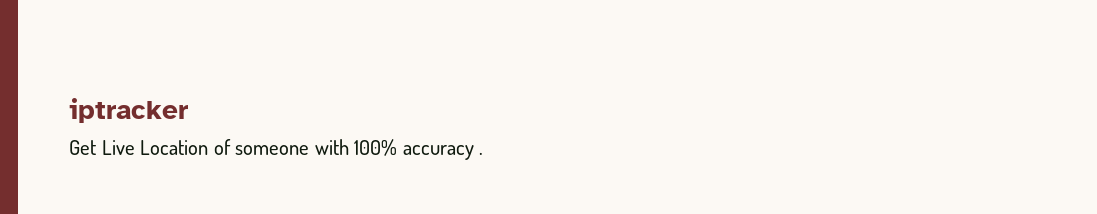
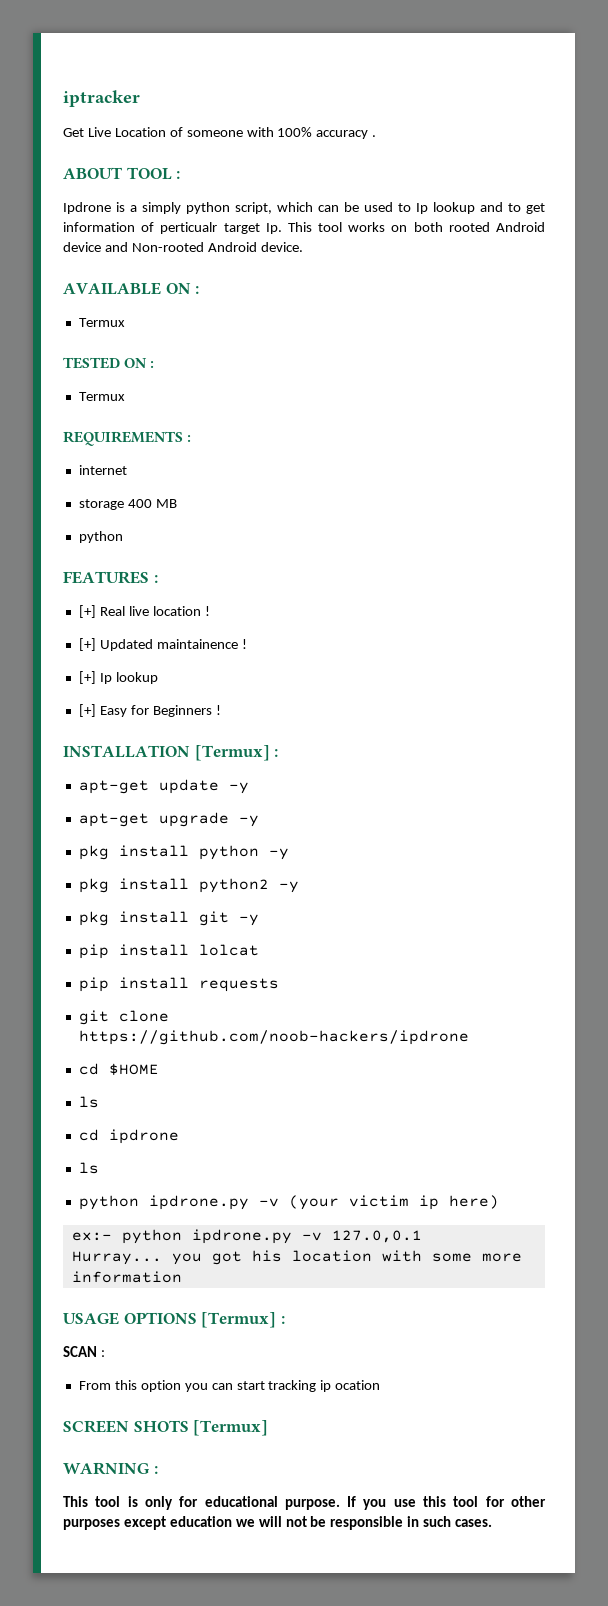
(484, 153) none -> [63,167,181,180] [63,202,545,214] [63,222,545,234] [63,242,303,252] [63,282,200,295] [78,318,125,327] [63,357,155,369] [78,392,125,401] [63,431,192,446] [78,465,127,475] [78,499,177,510] [78,531,123,543] [63,571,158,584] [78,605,210,618] [78,638,247,651] [78,671,158,684] [78,704,221,717] [63,745,279,761] [78,779,249,794] [78,812,259,827] [78,845,289,860] [78,878,299,893] [78,911,259,926] [78,944,259,959] [78,977,279,992] [78,1010,169,1025] [78,1030,469,1045] [78,1063,159,1075] [78,1096,99,1108] [78,1129,179,1144] [78,1162,99,1174] [78,1195,499,1210] [71,1229,422,1244] [71,1250,522,1265] [71,1271,182,1283] [63,1312,285,1328] [63,1346,105,1357] [78,1380,381,1392] [63,1420,269,1436] [63,1462,158,1475] [63,1496,547,1510] [63,1516,493,1530] // ABOUT TOOL : // Ipdrone is a simply python script, which can be used to Ip lookup and to get information of perticualr target Ip. This tool works on both rooted Android device and Non-rooted Android device. // AVAILABLE ON : // Termux // TESTED ON : // Termux // REQUIREMENTS : // internet // storage 400 MB // python // FEATURES : // [+] Real live location ! // [+] Updated maintainence ! // [+] Ip lookup // [+] Easy for Beginners ! // INSTALLATION [Termux] : // apt-get update -y // apt-get upgrade -y // pkg install python -y // pkg install python2 -y // pkg install git -y // pip install lolcat // pip install requests // git clone https://github.com/noob-hackers/ipdrone // cd $HOME // ls // cd ipdrone // ls // python ipdrone.py -v (your victim ip here) // ex:- python ipdrone.py -v 127.0,0.1 // Hurray... you got his location with some more information // USAGE OPTIONS [Termux] : // SCAN : // From this option you can start tracking ip ocation // SCREEN SHOTS [Termux] // WARNING : // This tool is only for educational purpose. If you use this tool for other purposes except education we will not be responsible in such cases.

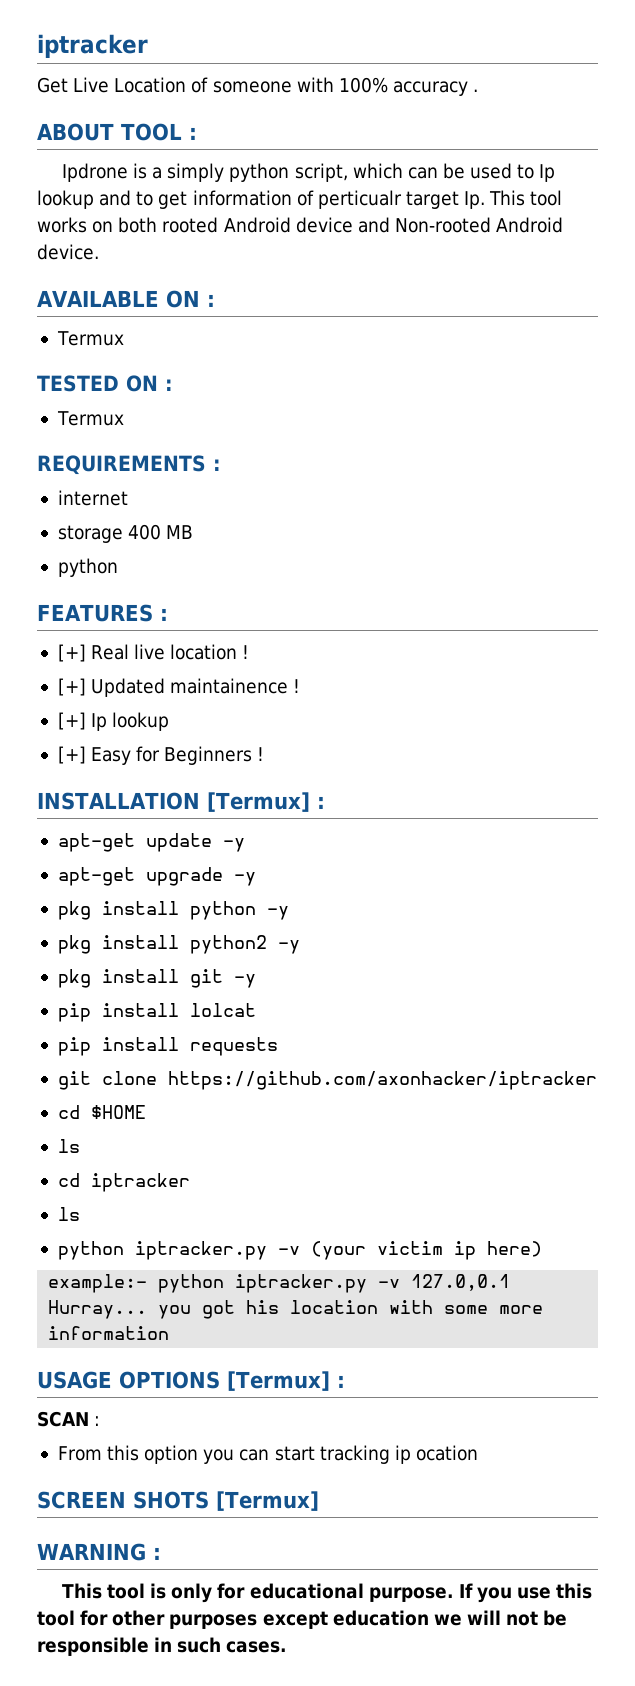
[78,1030,469,1045] https://github.com/noob-hackers/ipdrone -> [167,1071,597,1090] https://github.com/axonhacker/iptracker
[108,1129,179,1144] ipdrone -> [90,1173,190,1192] iptracker
[148,1195,249,1210] ipdrone.py -> [134,1241,267,1260] iptracker.py
[71,1229,292,1244] ex:- python ipdrone.py -> [48,1274,368,1293] example:- python iptracker.py

